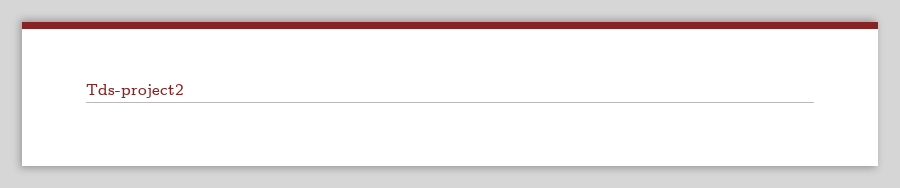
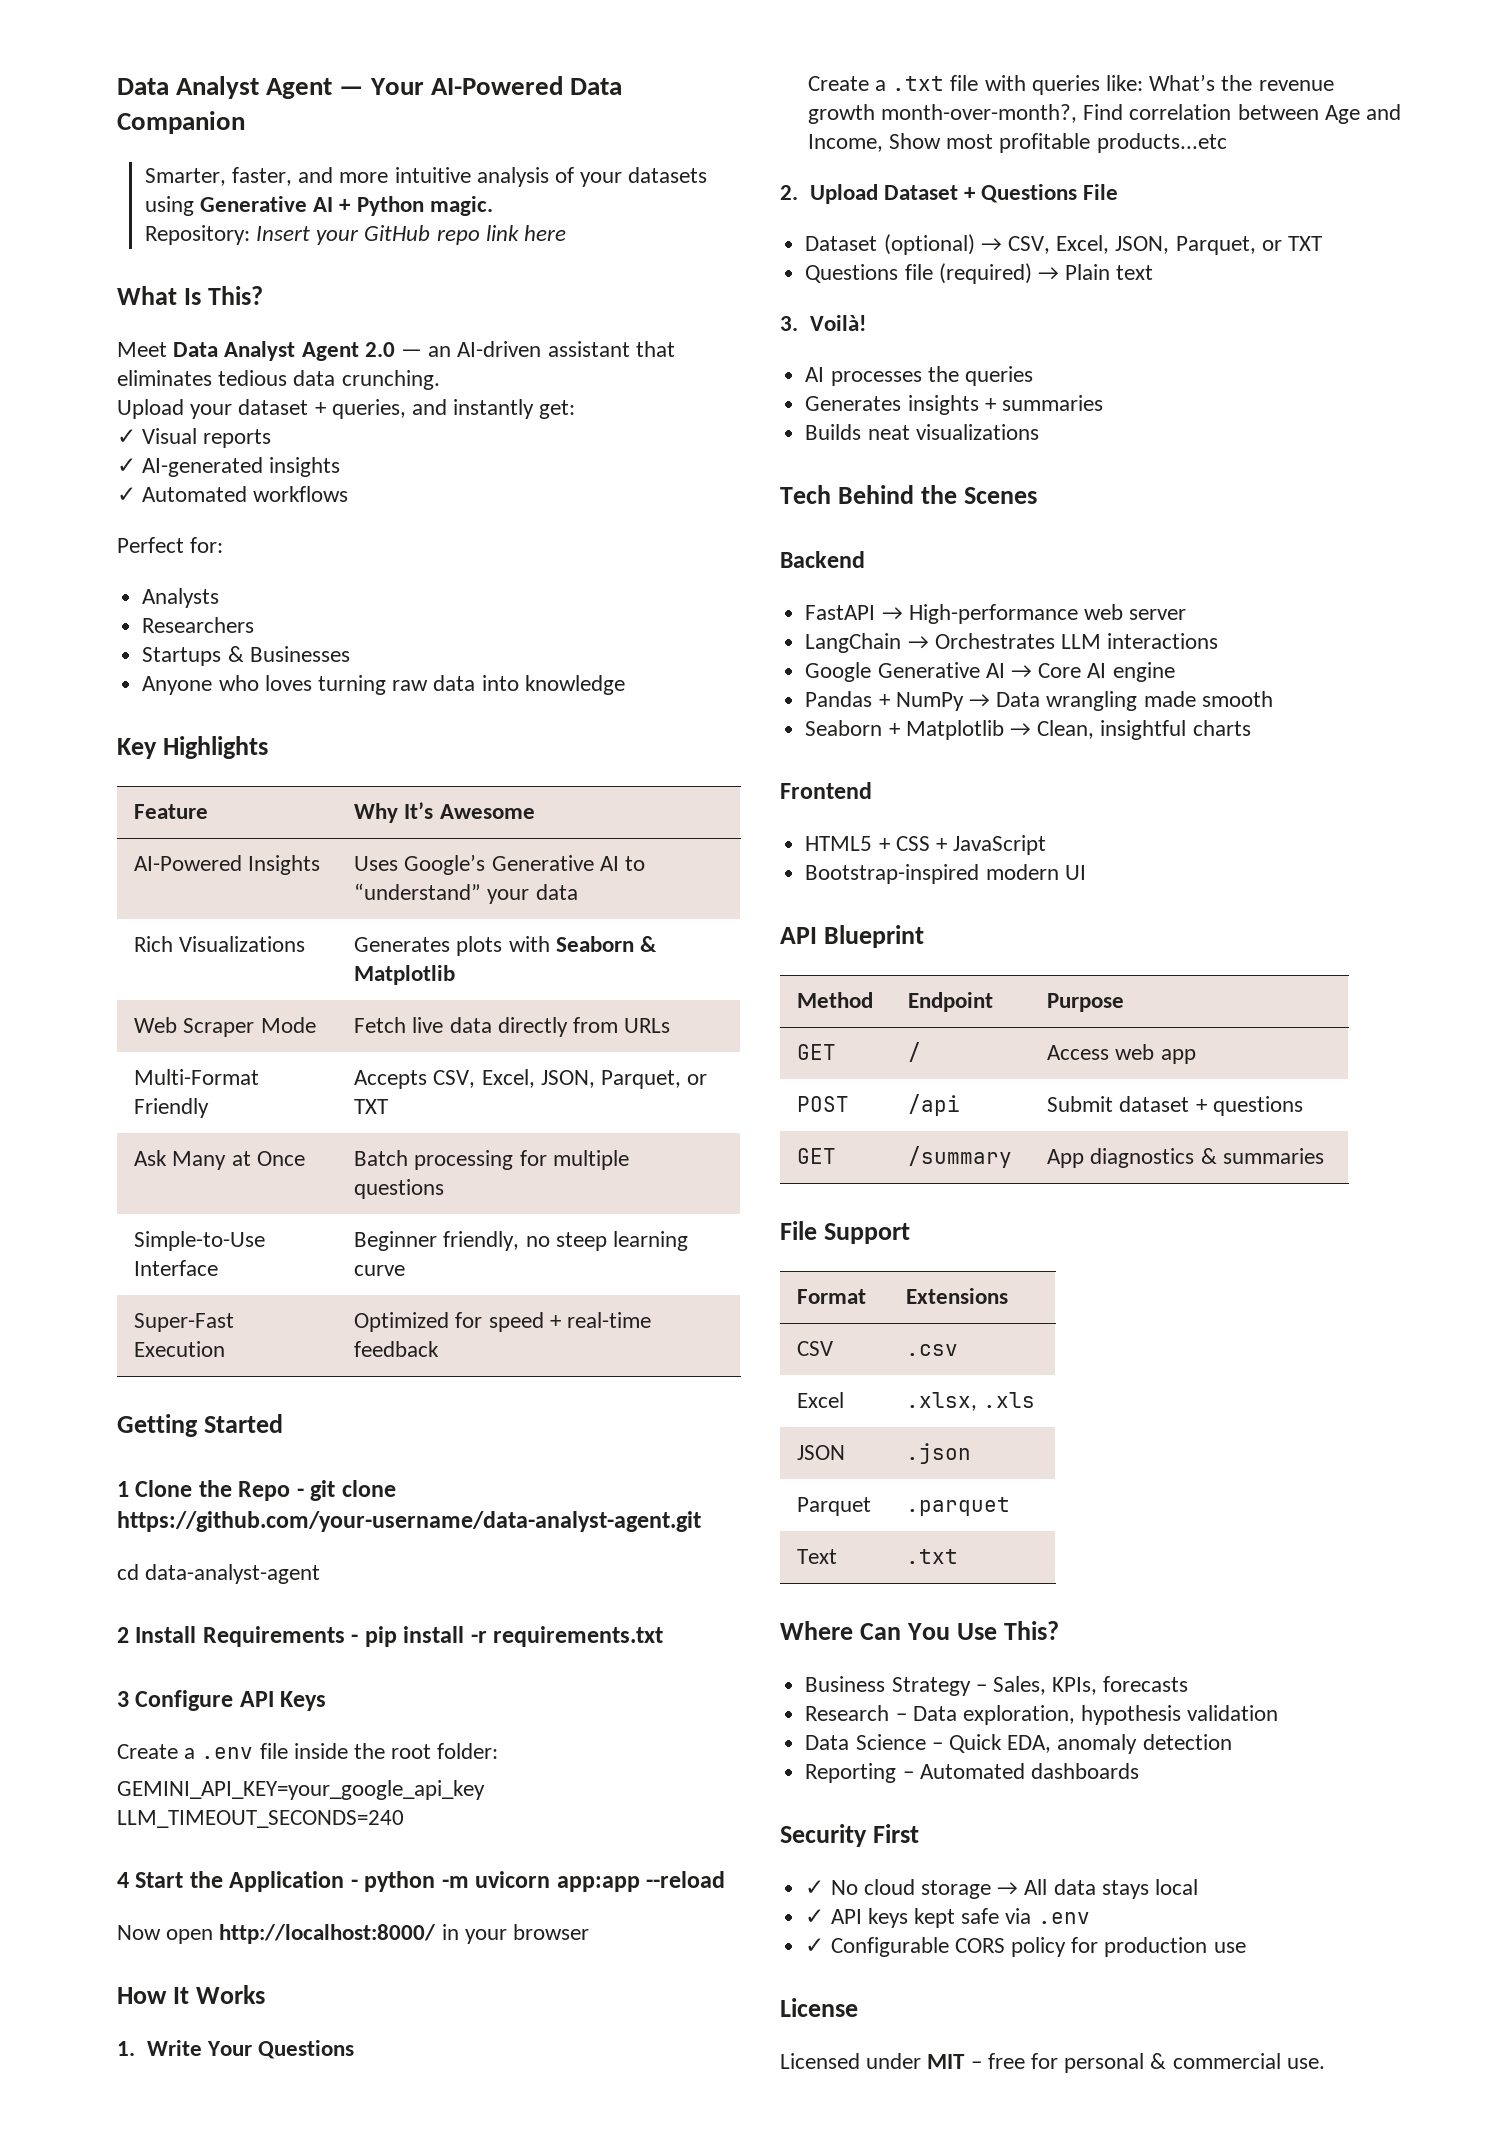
[86,84,184,98] Tds-project2 -> [117,76,622,99] [117,111,245,134] [144,167,708,187] [144,196,493,216] [144,225,567,245] [117,286,263,305] [117,341,675,361] [117,370,440,390] [117,399,576,419] [117,428,272,448] [117,457,341,477] [117,486,349,502] [117,537,224,553] [142,588,220,608] [142,617,255,633] [142,646,350,666] [142,675,625,695] [117,736,268,759] [134,804,209,819] [354,802,535,823] [134,855,321,875] [354,854,646,875] [354,883,578,904] [134,936,306,952] [354,936,658,956] [354,965,456,985] [134,1017,316,1037] [354,1017,671,1037] [134,1069,260,1085] [134,1098,210,1118] [354,1069,708,1089] [354,1099,389,1114] [134,1150,305,1170] [354,1150,629,1170] [354,1179,445,1199] [134,1231,266,1251] [134,1260,219,1276] [354,1231,689,1251] [354,1265,406,1276] [134,1313,235,1332] [134,1341,226,1357] [354,1312,652,1332] [354,1341,440,1357] [117,1414,283,1437] [117,1480,396,1501] [117,1511,701,1532] [117,1564,321,1584] [117,1626,664,1647] [117,1690,327,1711] [117,1743,499,1759] [117,1780,485,1800] [117,1810,404,1828] [117,1871,726,1892] [117,1924,590,1944] [117,1985,265,2004] [117,2040,354,2059] [807,74,1334,95] [807,104,1402,124] [807,133,1227,153] [780,184,1119,204] [805,234,1322,255] [805,263,1154,284] [780,315,866,331] [805,366,1033,386] [805,395,1103,415] [805,424,1039,440] [780,485,1037,504] [780,551,865,568] [805,604,1187,624] [805,633,1219,653] [805,662,1175,682] [805,691,1273,711] [805,720,1251,740] [780,782,872,799] [805,835,1047,855] [805,864,1086,884] [780,925,924,948] [797,992,874,1008] [908,992,994,1012] [1047,993,1125,1012] [797,1044,837,1060] [908,1042,922,1062] [1047,1044,1196,1064] [797,1096,850,1112] [908,1094,961,1116] [1047,1096,1303,1116] [797,1148,837,1164] [908,1146,1013,1168] [1047,1148,1324,1168] [780,1221,910,1244] [797,1289,867,1304] [906,1288,1009,1304] [797,1341,834,1356] [906,1344,959,1356] [797,1392,845,1408] [906,1392,1036,1411] [797,1445,846,1460] [906,1443,972,1464] [797,1497,872,1516] [906,1497,1011,1516] [797,1549,838,1564] [906,1549,959,1564] [780,1621,1059,1640] [805,1676,1189,1696] [805,1705,1279,1725] [805,1734,1232,1754] [805,1763,1139,1783] [780,1824,919,1847] [805,1879,1198,1899] [805,1908,1090,1928] [805,1937,1246,1957] [780,1998,858,2017] [780,2053,1325,2073] Data Analyst Agent — Your AI-Powered Data Companion // Smarter, faster, and more intuitive analysis of your datasets using Generative AI + Python magic. // Repository: Insert your GitHub repo link here // What Is This? // Meet Data Analyst Agent 2.0 — an AI-driven assistant that eliminates tedious data crunching. // Upload your dataset + queries, and instantly get: // ✓ Visual reports // ✓ AI-generated insights // ✓ Automated workflows // Perfect for: // Analysts // Researchers // Startups & Businesses // Anyone who loves turning raw data into knowledge // Key Highlights // Feature | Why It’s Awesome // AI-Powered Insights | Uses Google’s Generative AI to “understand” your data // Rich Visualizations | Generates plots with Seaborn & Matplotlib // Web Scraper Mode | Fetch live data directly from URLs // Multi-Format Friendly | Accepts CSV, Excel, JSON, Parquet, or TXT // Ask Many at Once | Batch processing for multiple questions // Simple-to-Use Interface | Beginner friendly, no steep learning curve // Super-Fast Execution | Optimized for speed + real-time feedback // Getting Started // 1 Clone the Repo - git clone https://github.com/your-username/data-analyst-agent.git // cd data-analyst-agent // 2 Install Requirements - pip install -r requirements.txt // 3 Configure API Keys // Create a .env file inside the root folder: // GEMINI_API_KEY=your_google_api_key LLM_TIMEOUT_SECONDS=240 // 4 Start the Application - python -m uvicorn app:app --reload // Now open http://localhost:8000/ in your browser // How It Works // 1. Write Your Questions // Create a .txt file with queries like: What’s the revenue growth month-over-month?, Find correlation between Age and Income, Show most profitable products...etc // 2. Upload Dataset + Questions File // Dataset (optional) → CSV, Excel, JSON, Parquet, or TXT // Questions file (required) → Plain text // 3. Voilà! // AI processes the queries // Generates insights + summaries // Builds neat visualizations // Tech Behind the Scenes // Backend // FastAPI → High-performance web server // LangChain → Orchestrates LLM interactions // Google Generative AI → Core AI engine // Pandas + NumPy → Data wrangling made smooth // Seaborn + Matplotlib → Clean, insightful charts // Frontend // HTML5 + CSS + JavaScript // Bootstrap-inspired modern UI // API Blueprint // Method | Endpoint | Purpose // GET | / | Access web app // POST | /api | Submit dataset + questions // GET | /summary | App diagnostics & summaries // File Support // Format | Extensions // CSV | .csv // Excel | .xlsx, .xls // JSON | .json // Parquet | .parquet // Text | .txt // Where Can You Use This? // Business Strategy – Sales, KPIs, forecasts // Research – Data exploration, hypothesis validation // Data Science – Quick EDA, anomaly detection // Reporting – Automated dashboards // Security First // ✓ No cloud storage → All data stays local // ✓ API keys kept safe via .env // ✓ Configurable CORS policy for production use // License // Licensed under MIT – free for personal & commercial use.

